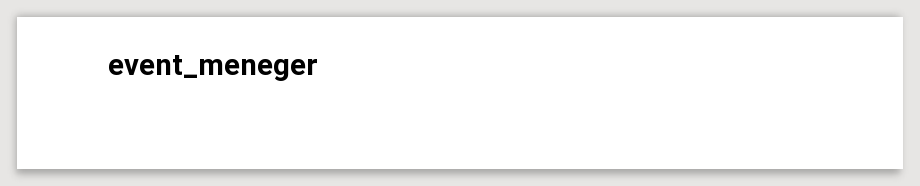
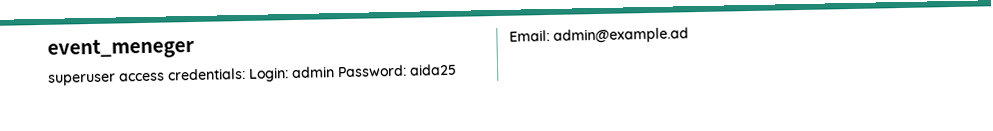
(318, 68) none -> [48,63,457,86] [509,27,689,44] // superuser access credentials: Login: admin Password: aida25 Email: admin@example.ad

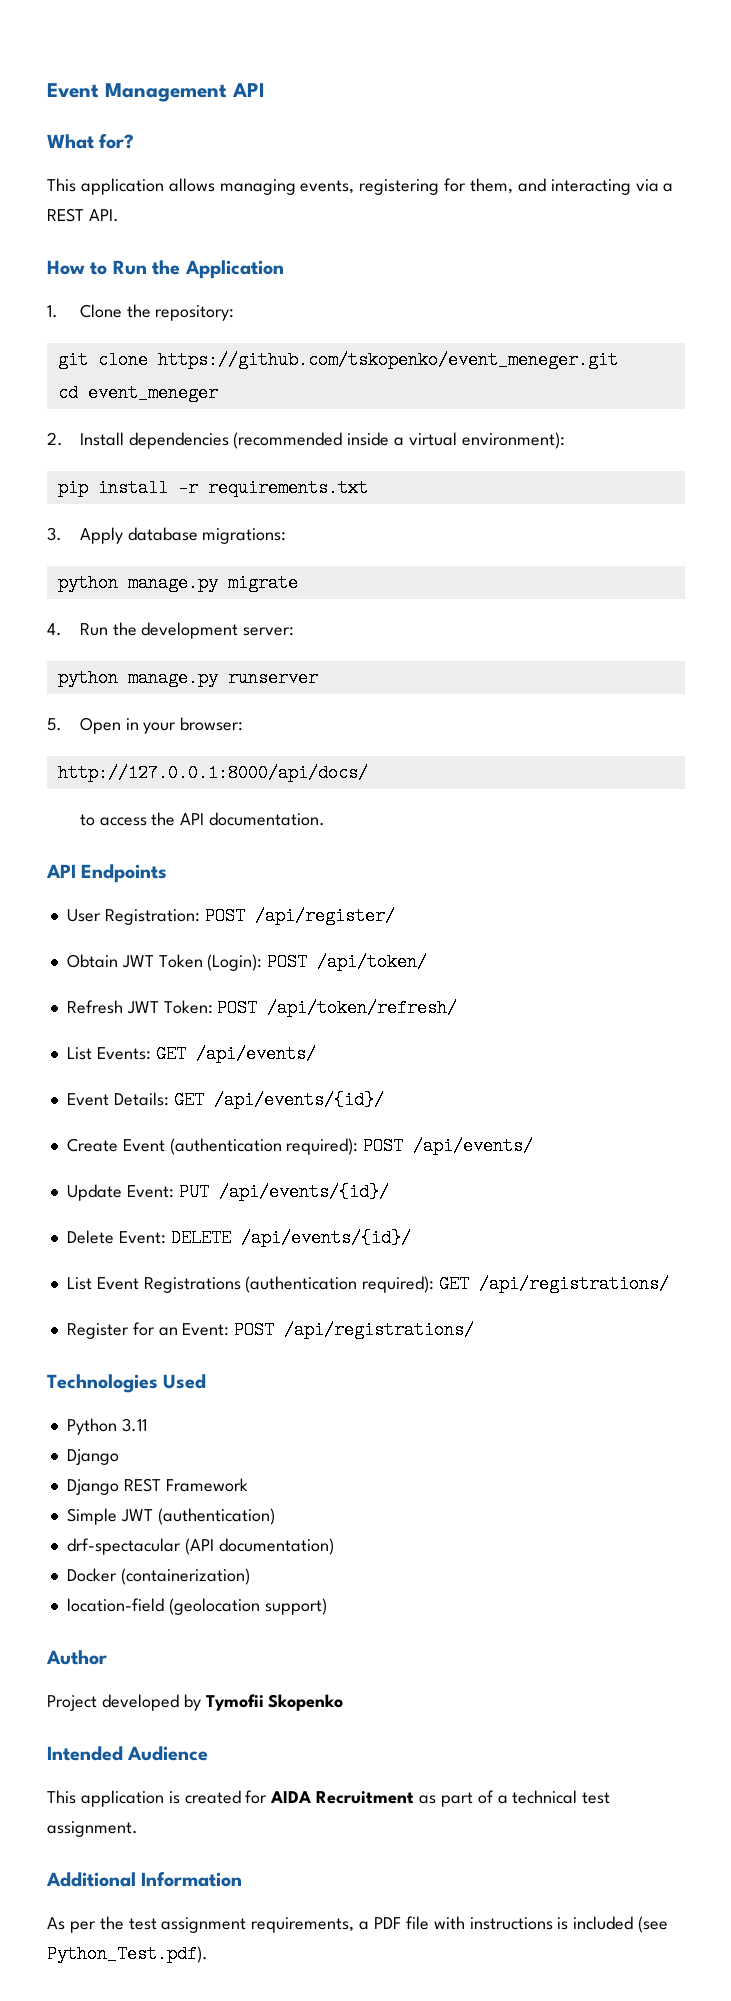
[47,37,195,60] [48,63,457,86] [509,27,689,44] event_meneger // superuser access credentials: Login: admin Password: aida25 Email: admin@example.ad -> [47,83,265,102] [47,134,135,149] [47,178,674,195] [47,208,119,222] [47,260,284,279] [47,304,235,321] [57,351,618,369] [57,384,218,402] [47,432,565,449] [57,479,368,497] [47,527,287,544] [57,574,298,592] [47,622,295,639] [57,669,318,687] [47,717,244,734] [57,764,368,782] [79,812,326,826] [46,864,168,883] [66,907,395,925] [66,953,428,971] [66,999,458,1017] [66,1045,316,1063] [66,1091,384,1109] [66,1137,534,1155] [66,1183,389,1201] [66,1229,411,1247] [66,1275,670,1293] [66,1321,475,1339] [47,1374,207,1393] [66,1418,147,1435] [66,1449,119,1465] [66,1478,248,1495] [66,1508,275,1525] [66,1538,334,1555] [66,1568,250,1585] [66,1598,327,1615] [46,1650,107,1665] [47,1694,344,1711] [47,1746,209,1761] [47,1790,611,1807] [47,1821,138,1837] [46,1872,243,1887] [47,1916,669,1933] [47,1945,208,1963] Event Management API // What for? // This application allows managing events, registering for them, and interacting via a REST API. // How to Run the Application // 1. Clone the repository: // git clone https://github.com/tskopenko/event_meneger.git // cd event_meneger // 2. Install dependencies (recommended inside a virtual environment): // pip install -r requirements.txt // 3. Apply database migrations: // python manage.py migrate // 4. Run the development server: // python manage.py runserver // 5. Open in your browser: // http://127.0.0.1:8000/api/docs/ // to access the API documentation. // API Endpoints // User Registration: POST /api/register/ // Obtain JWT Token (Login): POST /api/token/ // Refresh JWT Token: POST /api/token/refresh/ // List Events: GET /api/events/ // Event Details: GET /api/events/{id}/ // Create Event (authentication required): POST /api/events/ // Update Event: PUT /api/events/{id}/ // Delete Event: DELETE /api/events/{id}/ // List Event Registrations (authentication required): GET /api/registrations/ // Register for an Event: POST /api/registrations/ // Technologies Used // Python 3.11 // Django // Django REST Framework // Simple JWT (authentication) // drf-spectacular (API documentation) // Docker (containerization) // location-field (geolocation support) // Author // Project developed by Tymofii Skopenko // Intended Audience // This application is created for AIDA Recruitment as part of a technical test assignment. // Additional Information // As per the test assignment requirements, a PDF file with instructions is included (see Python_Test.pdf).

